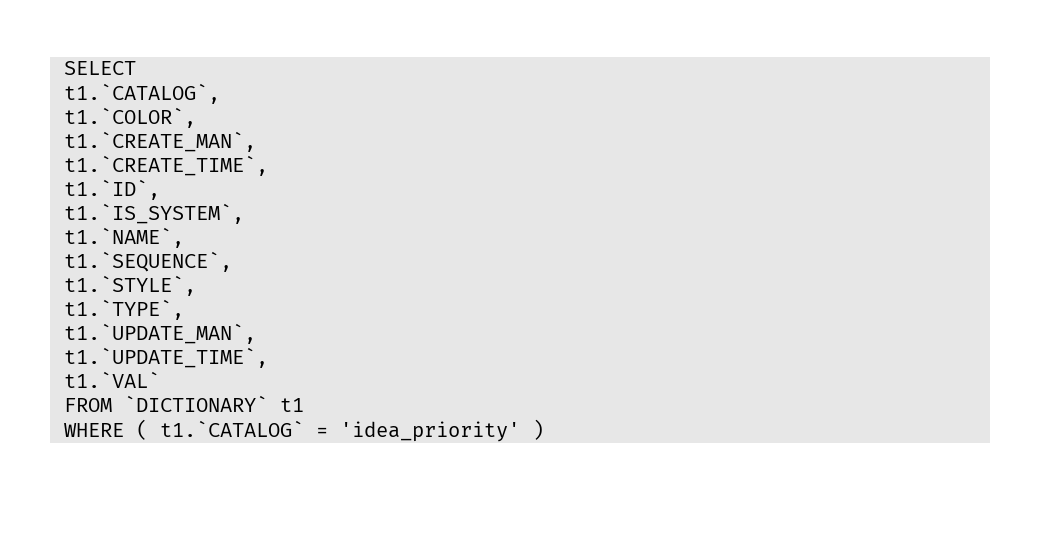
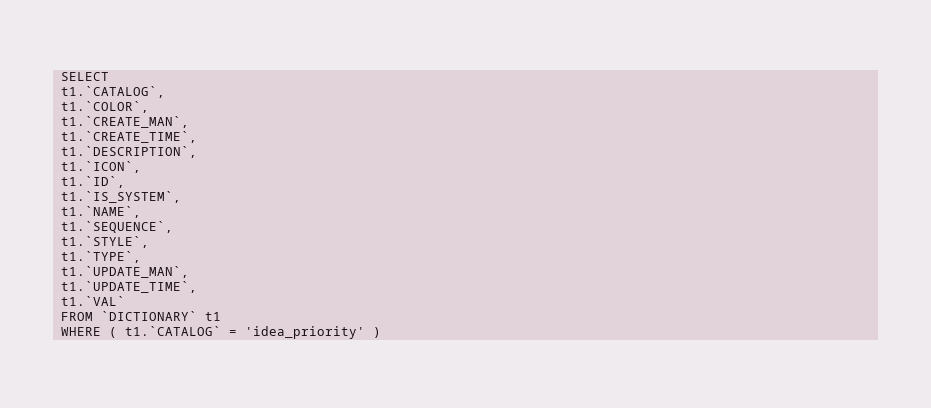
(268, 165) none -> [61,146,198,158] [61,161,142,173] // t1.`DESCRIPTION`, // t1.`ICON`,

